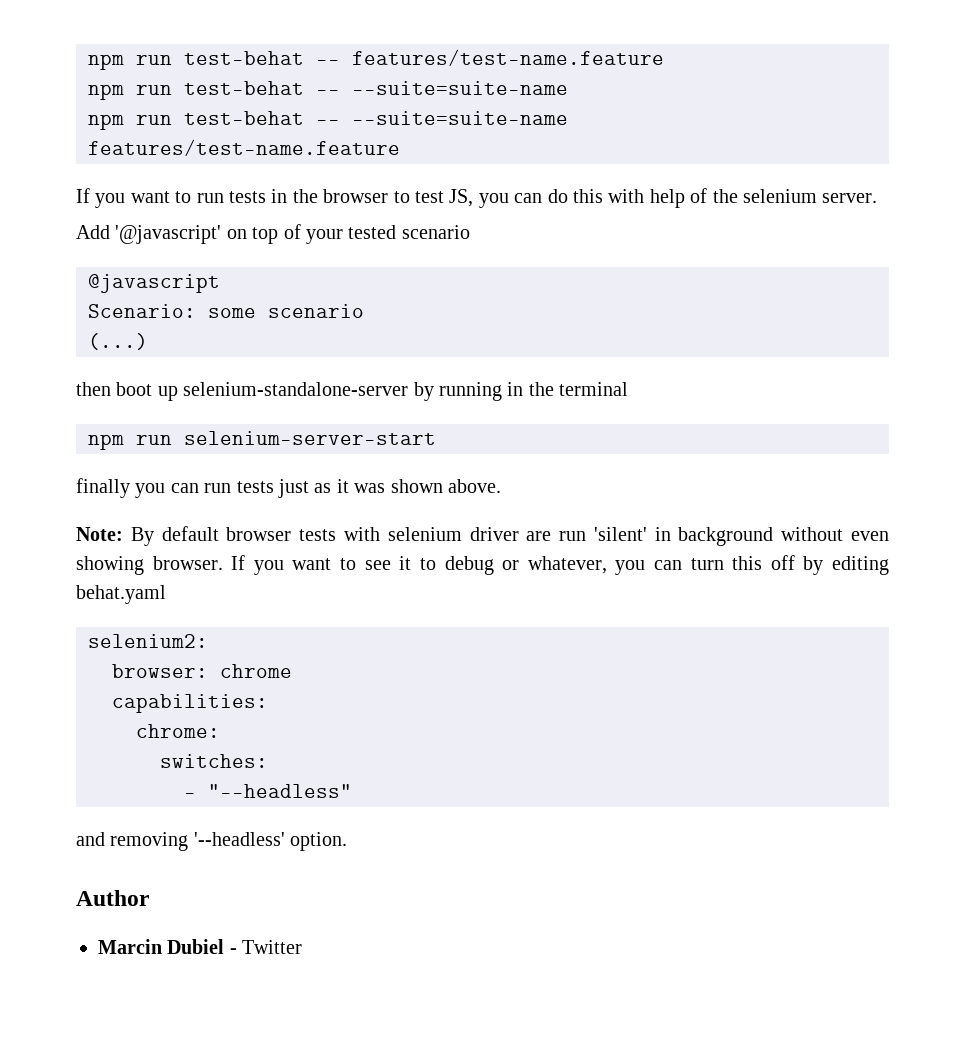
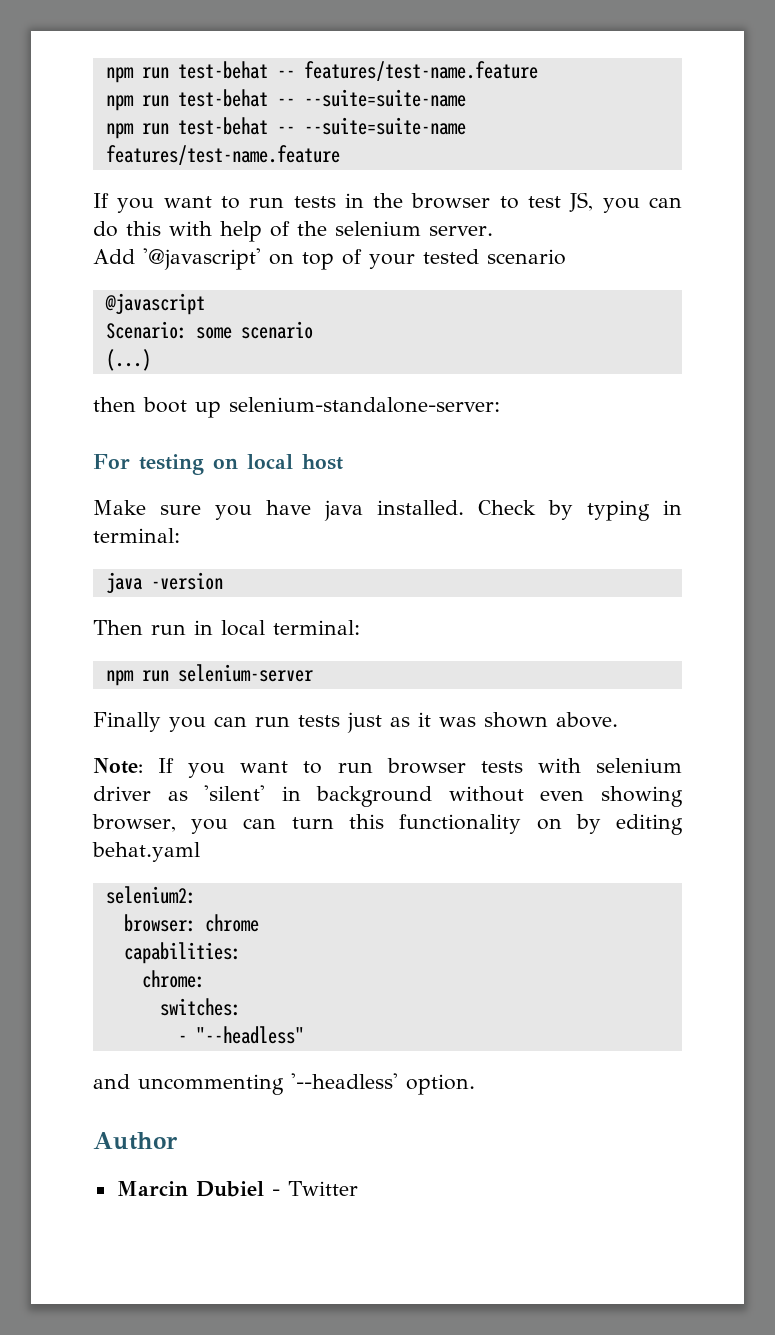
[183,382,629,401] [88,431,436,450] [76,478,130,498] selenium-standalone-server by running in the terminal // npm run selenium-server-start // finally -> [229,397,500,413] [93,454,343,475] [93,500,682,521] [93,528,180,543] [105,572,223,594] [93,620,360,636] [105,664,313,686] [93,712,161,732] selenium-standalone-server: // For testing on local host // Make sure you have java installed. Check by typing in terminal: // java -version // Then run in local terminal: // npm run selenium-server // Finally
[130,526,219,546] By default -> [158,758,373,778] If you want to run
[526,531,587,541] are run -> [167,791,188,801] as
[152,555,607,575] browser. If you want to see it to debug or whatever, -> [92,814,176,832] browser,
[770,555,795,570] off -> [399,814,562,834] functionality on
[110,832,189,851] removing -> [138,1074,284,1095] uncommenting

